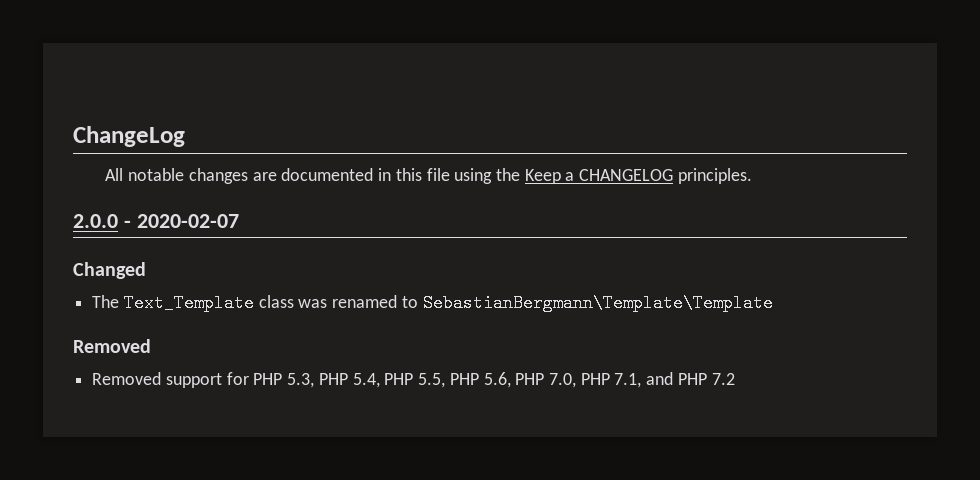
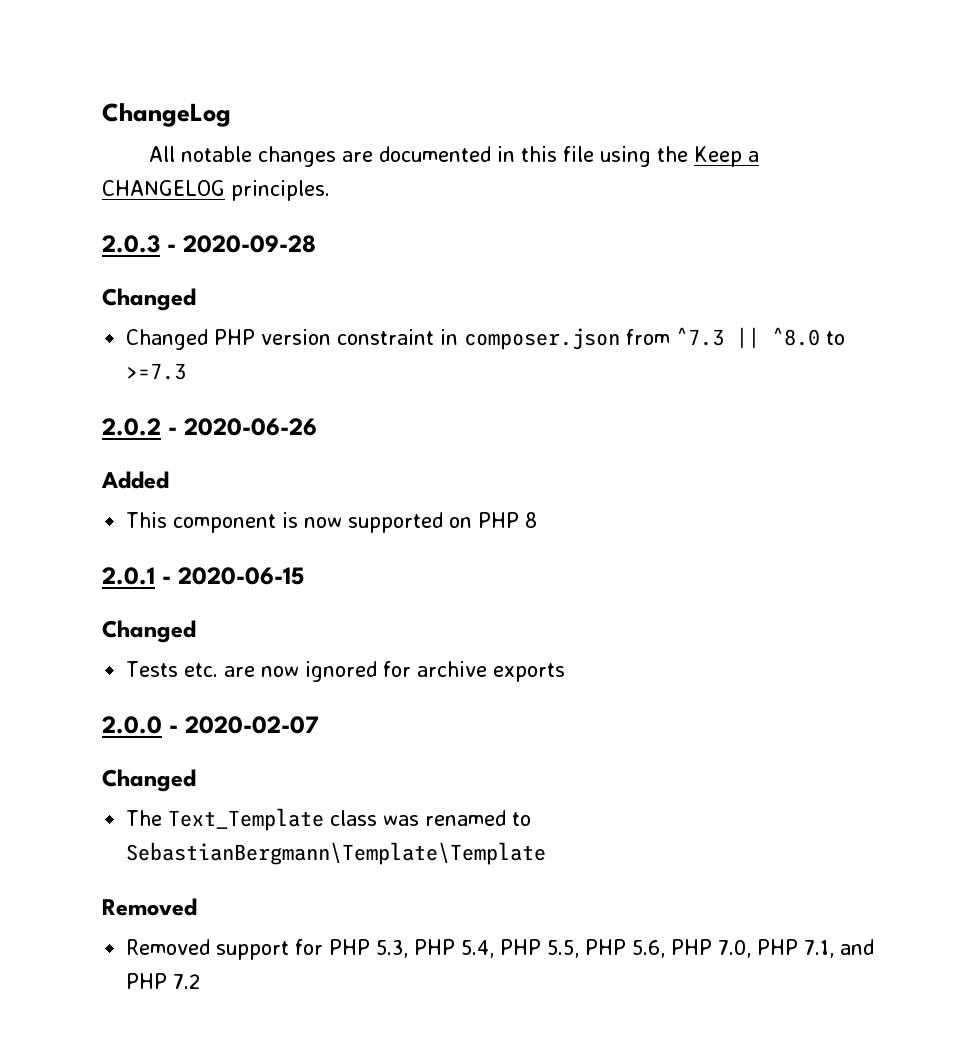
(752, 176) none -> [102,235,316,253] [102,288,196,311] [126,327,846,350] [126,363,187,380] [102,418,317,436] [101,471,169,489] [126,512,538,533] [102,567,304,585] [102,620,196,643] [126,661,566,682] // 2.0.3 - 2020-09-28 // Changed // Changed PHP version constraint in composer.json from ^7.3 || ^8.0 to >=7.3 // 2.0.2 - 2020-06-26 // Added // This component is now supported on PHP 8 // 2.0.1 - 2020-06-15 // Changed // Tests etc. are now ignored for archive exports

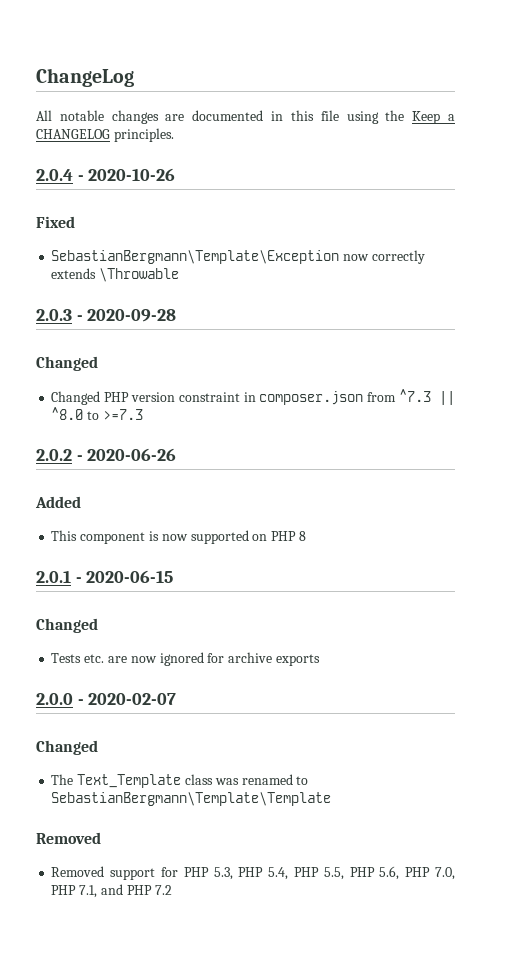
(330, 190) none -> [36,168,176,181] [36,216,75,228] [51,250,425,264] [51,268,180,282] // 2.0.4 - 2020-10-26 // Fixed // SebastianBergmann\Template\Exception now correctly extends \Throwable

